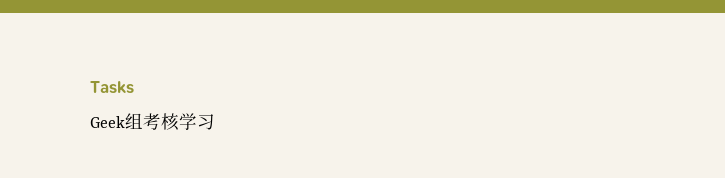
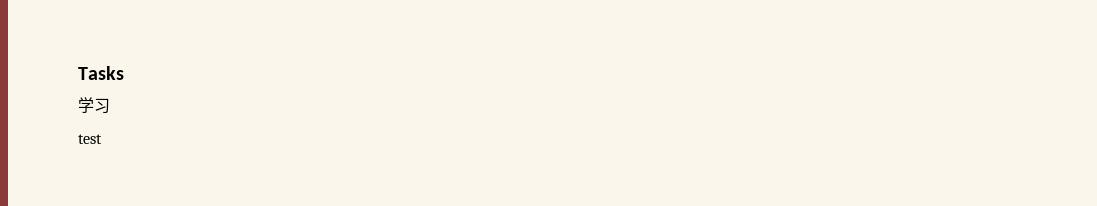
[90,113,179,131] Geek组考核 -> (124, 73) none
(215, 122) none -> [78,134,102,144] // test

